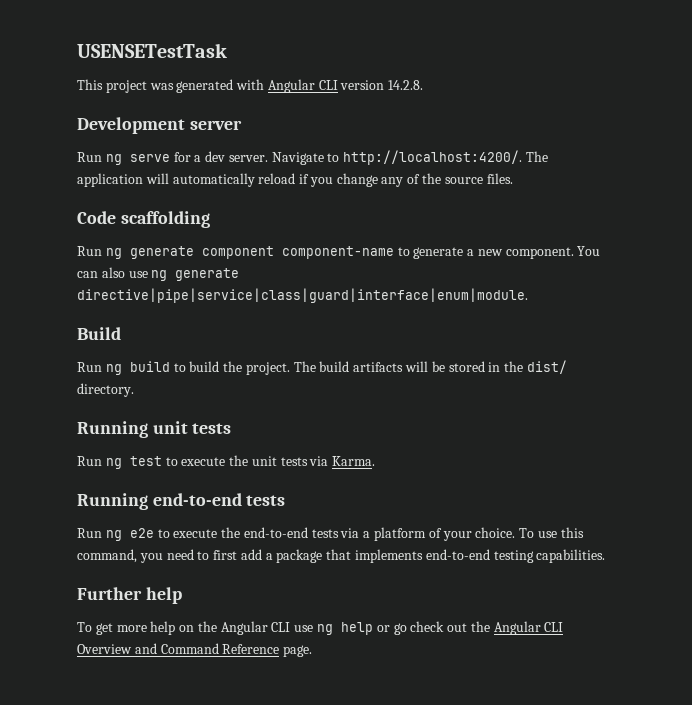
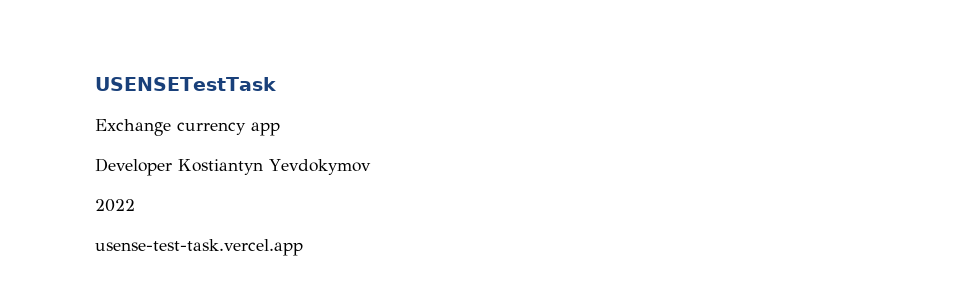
[77,79,424,93] [77,117,242,134] [77,150,549,165] [77,173,513,187] [77,211,210,228] [77,246,601,259] [77,267,240,281] [77,288,528,303] [77,327,121,340] [77,360,567,375] [77,383,134,397] [77,421,232,438] [77,455,376,469] [77,493,286,510] [77,527,584,541] [77,549,606,563] [77,587,182,604] [77,621,564,635] [77,643,313,657] This project was generated with Angular CLI version 14.2.8. // Development server // Run ng serve for a dev server. Navigate to http://localhost:4200/. The application will automatically reload if you change any of the source files. // Code scaffolding // Run ng generate component component-name to generate a new component. You can also use ng generate directive|pipe|service|class|guard|interface|enum|module. // Build // Run ng build to build the project. The build artifacts will be stored in the dist/ directory. // Running unit tests // Run ng test to execute the unit tests via Karma. // Running end-to-end tests // Run ng e2e to execute the end-to-end tests via a platform of your choice. To use this command, you need to first add a package that implements end-to-end testing capabilities. // Further help // To get more help on the Angular CLI use ng help or go check out the Angular CLI Overview and Command Reference page. -> [95,119,280,136] [95,158,371,176] [95,199,135,212] [95,239,303,256] Exchange currency app // Developer Kostiantyn Yevdokymov // 2022 // usense-test-task.vercel.app

